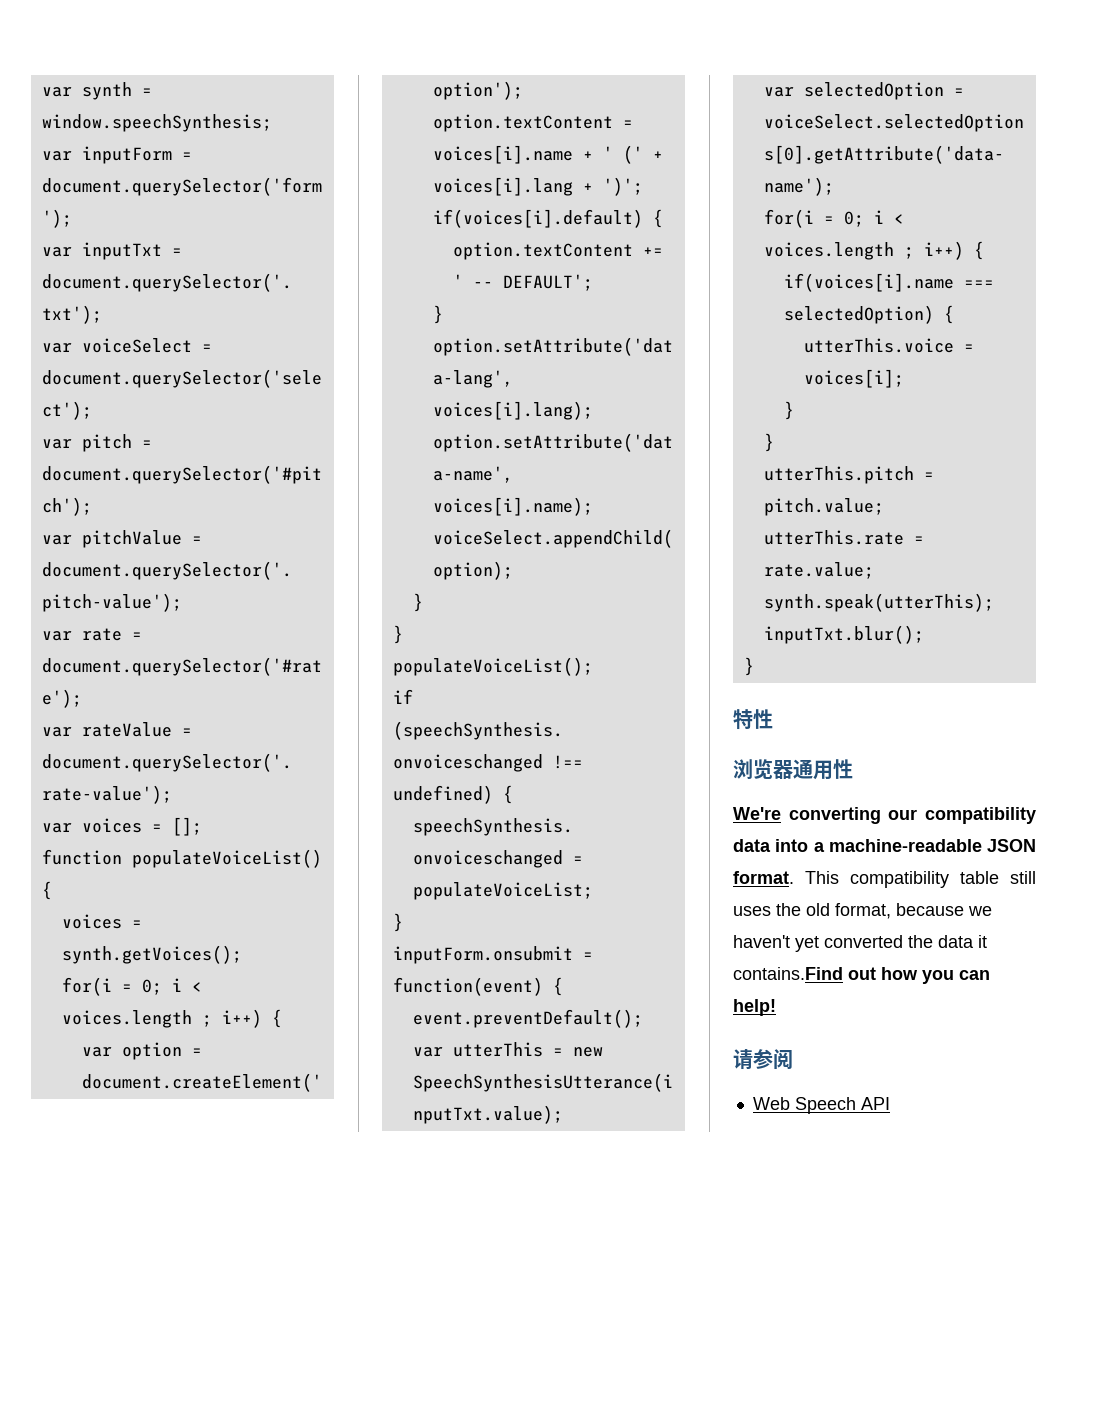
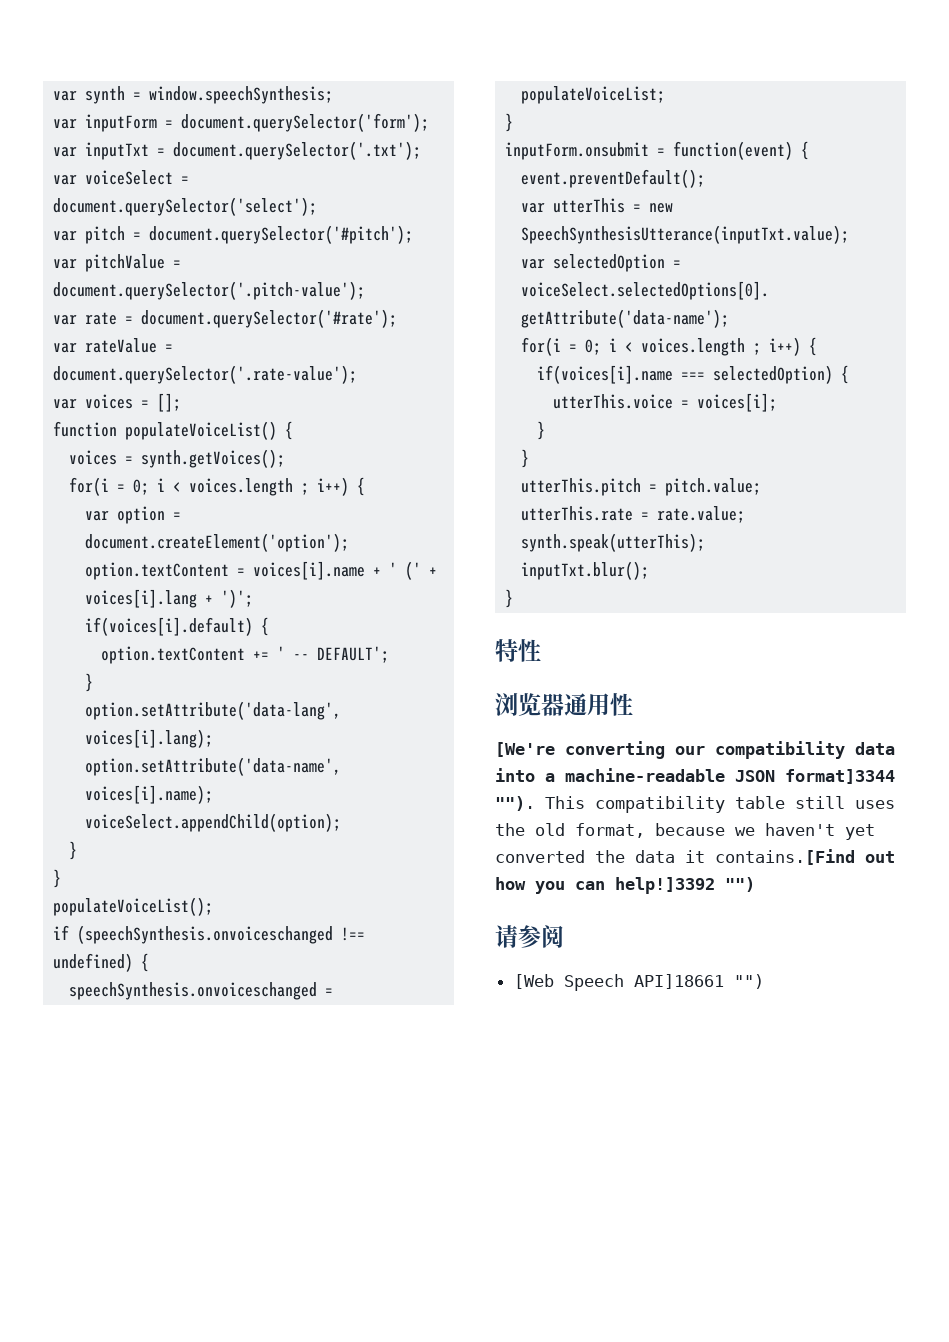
[733,807,781,820] We're -> [495,742,555,757] [We're
[733,871,794,884] format. -> [785,769,895,784] [495,796,535,811] format]3344 "").
[733,967,843,980] contains.Find -> [715,849,855,865] contains.[Find
[733,999,776,1016] help! -> [615,877,755,894] help!]3392 "")
[752,1097,890,1114] Web Speech API -> [513,974,764,991] [Web Speech API]18661 "")

